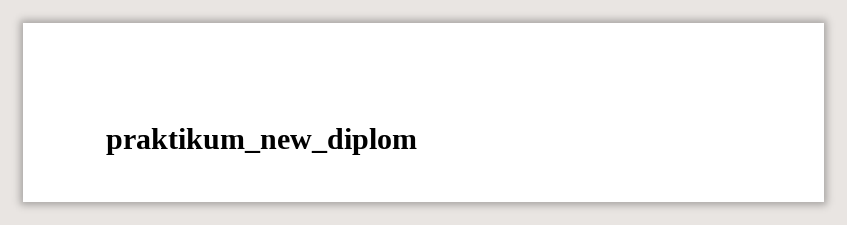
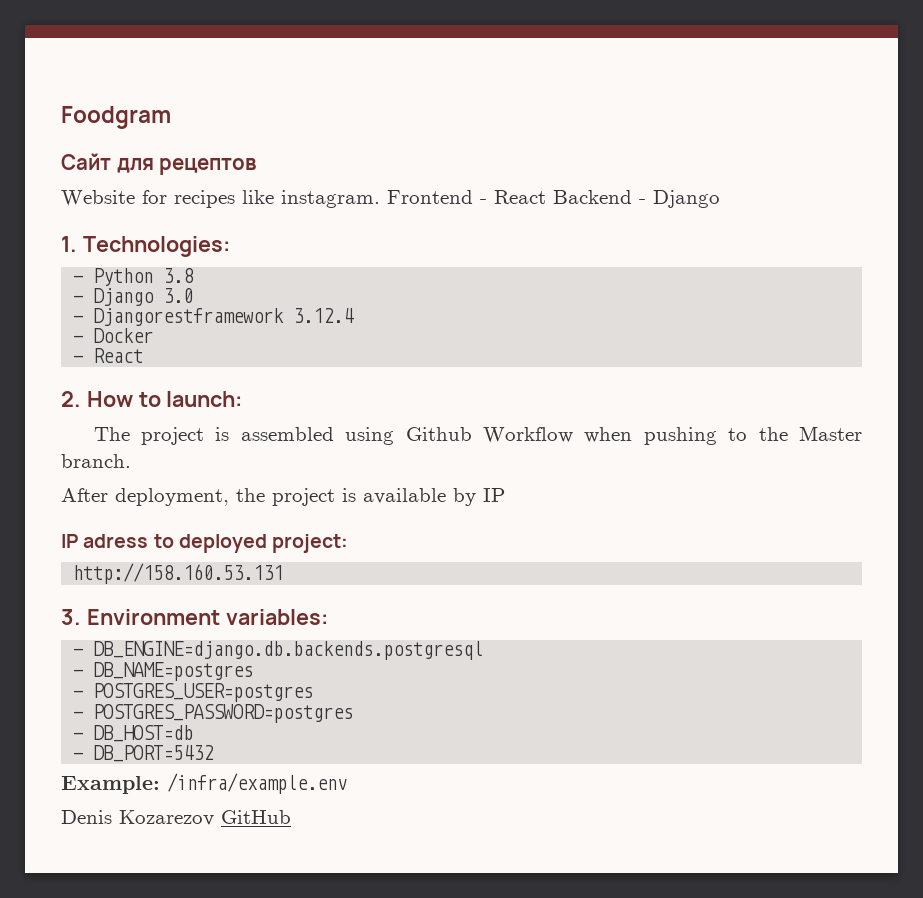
[106,128,417,155] praktikum_new_diplom -> [61,106,171,129] [61,153,257,175] [61,190,720,208] [61,236,230,257] [73,268,195,286] [73,288,194,306] [73,308,355,326] [73,328,154,343] [73,348,144,363] [61,391,243,407] [93,426,863,445] [61,454,131,468] [61,488,505,506] [61,534,349,553] [73,563,284,584] [61,609,328,625] [73,641,484,660] [73,662,254,681] [73,683,314,702] [73,704,354,723] [73,725,194,742] [73,745,215,762] [61,773,347,794] [61,810,291,826] Foodgram // Сайт для рецептов // Website for recipes like instagram. Frontend - React Backend - Django // 1. Technologies: // - Python 3.8 // - Django 3.0 // - Djangorestframework 3.12.4 // - Docker // - React // 2. How to launch: // The project is assembled using Github Workflow when pushing to the Master branch. // After deployment, the project is available by IP // IP adress to deployed project: // http://158.160.53.131 // 3. Environment variables: // - DB_ENGINE=django.db.backends.postgresql // - DB_NAME=postgres // - POSTGRES_USER=postgres // - POSTGRES_PASSWORD=postgres // - DB_HOST=db // - DB_PORT=5432 // Example: /infra/example.env // Denis Kozarezov GitHub

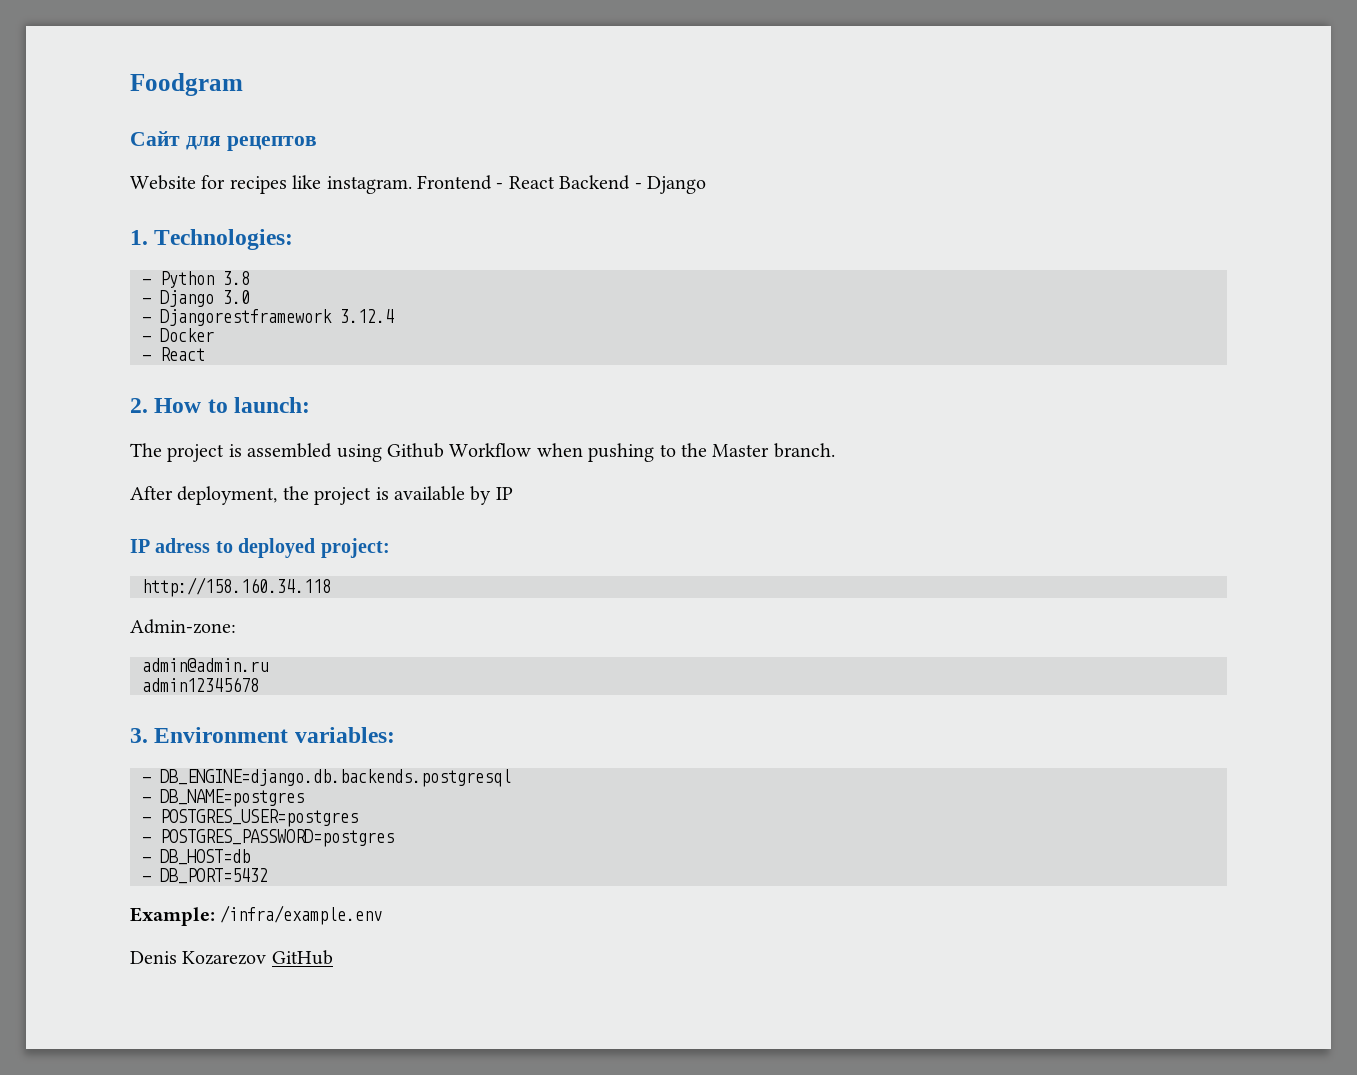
[73,563,284,584] http://158.160.53.131 -> [142,577,331,597] [130,619,236,634] [142,658,268,672] [142,677,259,692] http://158.160.34.118 // Admin-zone: // admin@admin.ru // admin12345678

